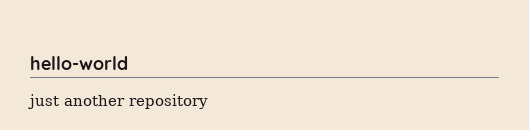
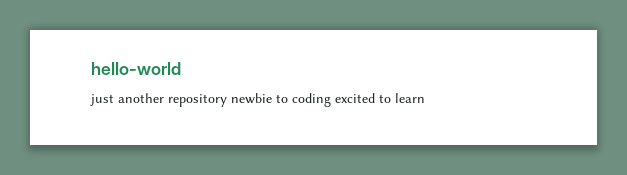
(208, 101) none -> [231,93,425,107] newbie to coding excited to learn

